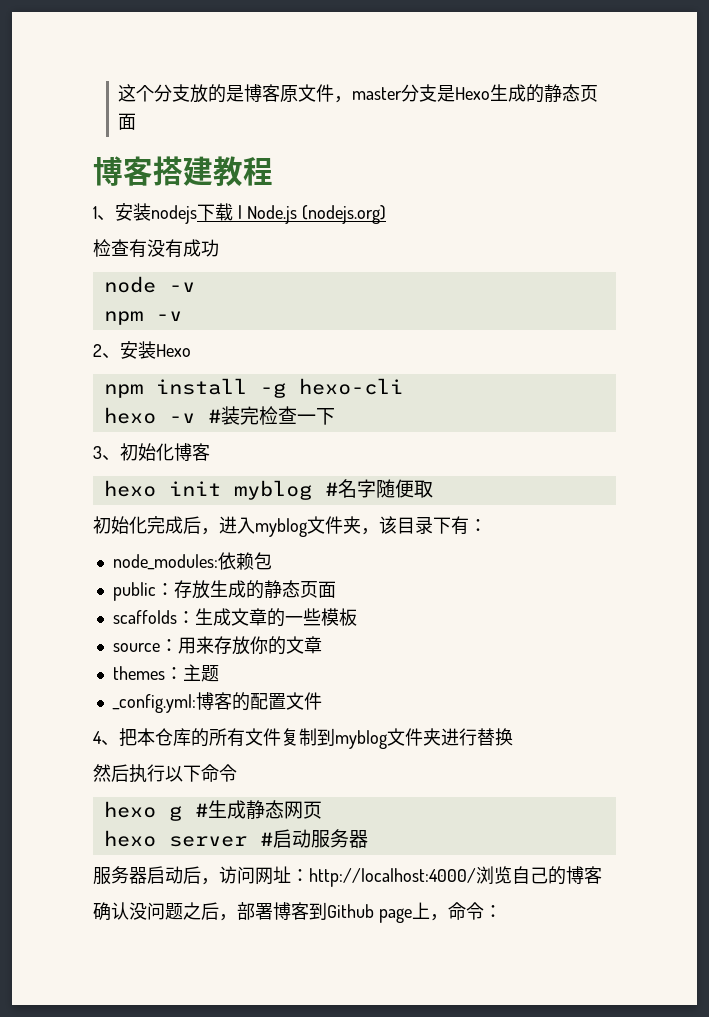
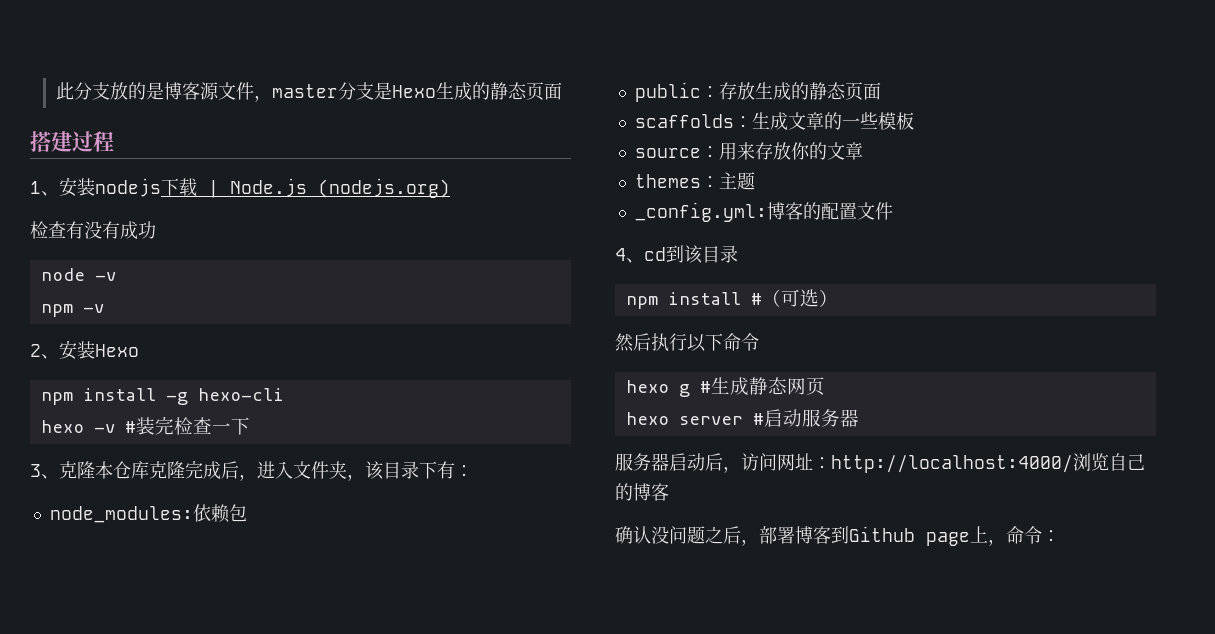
[118,84,155,102] 这个 -> [55,82,74,100] 此
[280,85,299,102] 原 -> [199,82,219,100] 源
[93,156,243,187] 博客搭建教 -> [30,131,93,152] 搭建过
[120,443,210,461] [103,479,433,500] [93,516,147,534] 初始化博客 // hexo init myblog #名字随便取 // 初始化 -> [59,461,185,479] 克隆本仓库克隆
[255,518,307,537] myblog -> (293, 470) none
[119,728,513,749] 把本仓库的所有文件复制到myblog文件夹进行替换 -> [644,245,738,264] [625,289,838,309] cd到该目录 // npm install #（可选）

